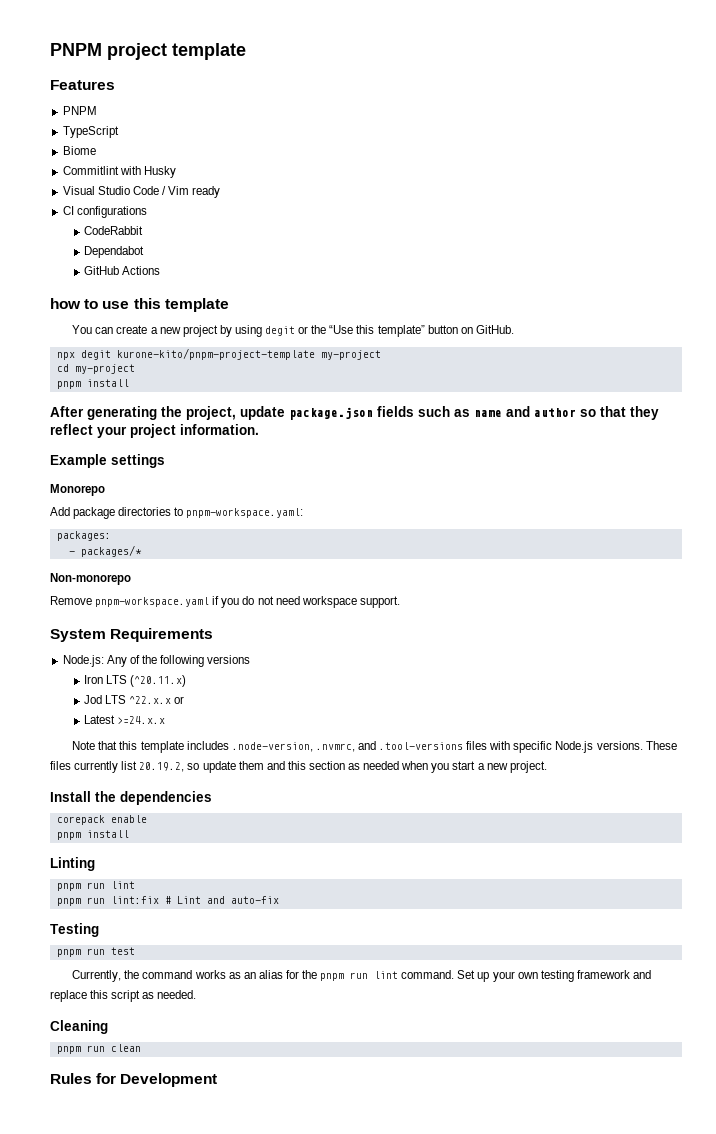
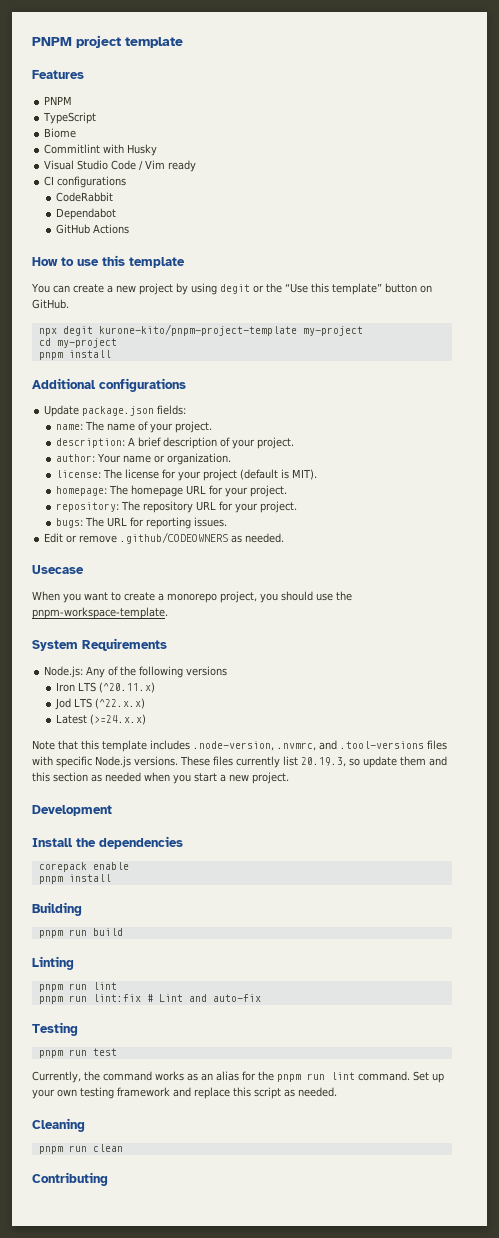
[50,298,81,309] how -> [32,257,58,266] How
[50,406,659,420] [50,424,259,438] [50,454,165,468] [50,484,105,496] [50,507,304,519] [56,531,111,541] [68,545,142,557] [50,573,131,585] [50,596,400,608] After generating the project, update package.json fields such as name and author so that they reflect your project information. // Example settings // Monorepo // Add package directories to pnpm-workspace.yaml: // packages: // - packages/* // Non-monorepo // Remove pnpm-workspace.yaml if you do not need workspace support. -> [32,378,186,392] [44,405,187,417] [56,421,213,433] [56,437,295,449] [56,453,232,465] [56,469,318,481] [56,485,288,497] [56,501,298,513] [56,517,228,529] [44,532,285,544] [32,565,84,574] [32,591,352,603] [32,607,168,619] Additional configurations // Update package.json fields: // name: The name of your project. // description: A brief description of your project. // author: Your name or organization. // license: The license for your project (default is MIT). // homepage: The homepage URL for your project. // repository: The repository URL for your project. // bugs: The URL for reporting issues. // Edit or remove .github/CODEOWNERS as needed. // Usecase // When you want to create a monorepo project, you should use the pnpm-workspace-template.
[129,696,185,704] ^22.x.x or -> [95,698,146,709] (^22.x.x)
[116,716,165,724] >=24.x.x -> [90,714,147,725] (>=24.x.x)
[139,762,185,772] 20.19.2, -> [301,757,346,767] 20.19.3,
(547, 767) none -> [32,805,112,816] // Development
(129, 834) none -> [32,902,82,916] [38,928,123,938] // Building // pnpm run build
[50,1073,218,1087] Rules for Development -> [32,1172,108,1186] Contributing

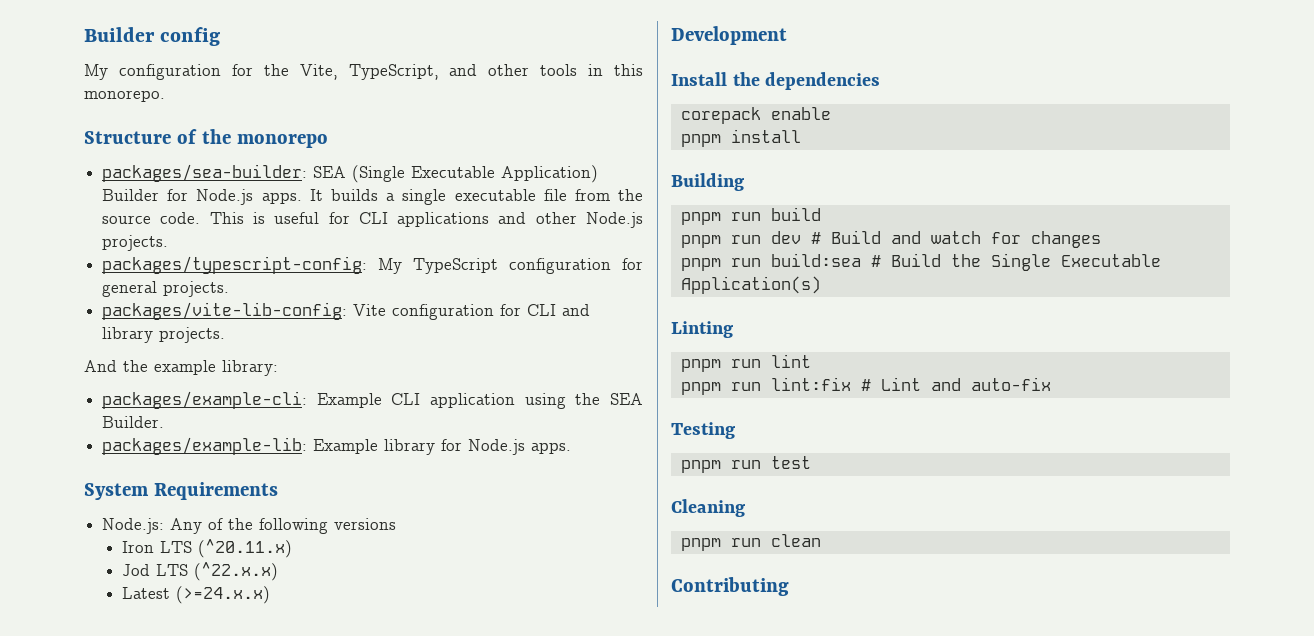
[32,35,183,48] [32,70,84,79] [44,96,73,105] [43,112,97,124] [44,128,77,138] [44,144,158,156] [44,160,197,172] [44,176,127,188] [56,192,114,202] [56,208,117,220] [56,224,130,234] [32,255,185,268] [31,283,432,295] [32,299,69,309] [38,324,363,336] [38,338,117,348] [38,350,111,360] [32,378,186,392] [44,405,187,417] [56,421,213,433] [56,437,295,449] [56,453,232,465] [56,469,318,481] [56,485,288,497] [56,501,298,513] [56,517,228,529] [44,532,285,544] [32,565,84,574] [32,591,352,603] [32,607,168,619] PNPM project template // Features // PNPM // TypeScript // Biome // Commitlint with Husky // Visual Studio Code / Vim ready // CI configurations // CodeRabbit // Dependabot // GitHub Actions // How to use this template // You can create a new project by using degit or the “Use this template” button on GitHub. // npx degit kurone-kito/pnpm-project-template my-project // cd my-project // pnpm install // Additional configurations // Update package.json fields: // name: The name of your project. // description: A brief description of your project. // author: Your name or organization. // license: The license for your project (default is MIT). // homepage: The homepage URL for your project. // repository: The repository URL for your project. // bugs: The URL for reporting issues. // Edit or remove .github/CODEOWNERS as needed. // Usecase // When you want to create a monorepo project, you should use the pnpm-workspace-template. -> [84,27,221,46] [84,64,643,80] [84,90,165,102] [84,129,328,148] [102,164,599,183] [102,189,644,205] [102,212,644,228] [102,235,169,251] [102,256,643,274] [102,281,230,297] [102,302,591,320] [102,327,226,343] [84,360,278,376] [102,391,643,409] [102,416,165,428] [102,437,572,455] Builder config // My configuration for the Vite, TypeScript, and other tools in this monorepo. // Structure of the monorepo // packages/sea-builder: SEA (Single Executable Application) Builder for Node.js apps. It builds a single executable file from the source code. This is useful for CLI applications and other Node.js projects. // packages/typescript-config: My TypeScript configuration for general projects. // packages/vite-lib-config: Vite configuration for CLI and library projects. // And the example library: // packages/example-cli: Example CLI application using the SEA Builder. // packages/example-lib: Example library for Node.js apps.
[32,740,447,752] [32,756,447,768] [32,772,289,784] // Note that this template includes .node-version, .nvmrc, and .tool-versions files with specific Node.js versions. These files currently list 20.19.3, so update them and this section as needed when you start a new project. -> (271, 595) none
(123, 932) none -> [680,230,1101,248] [680,253,1161,271] [680,276,821,294] // pnpm run dev # Build and watch for changes // pnpm run build:sea # Build the Single Executable Application(s)
[32,1071,444,1083] [32,1087,337,1099] // Currently, the command works as an alias for the pnpm run lint command. Set up your own testing framework and replace this script as needed. -> (811, 462) none

